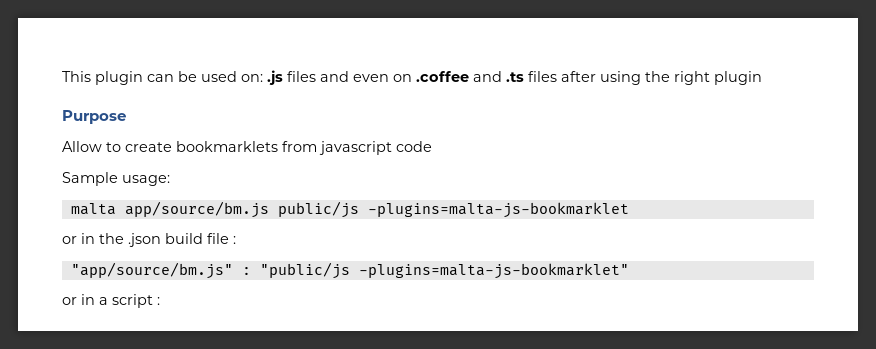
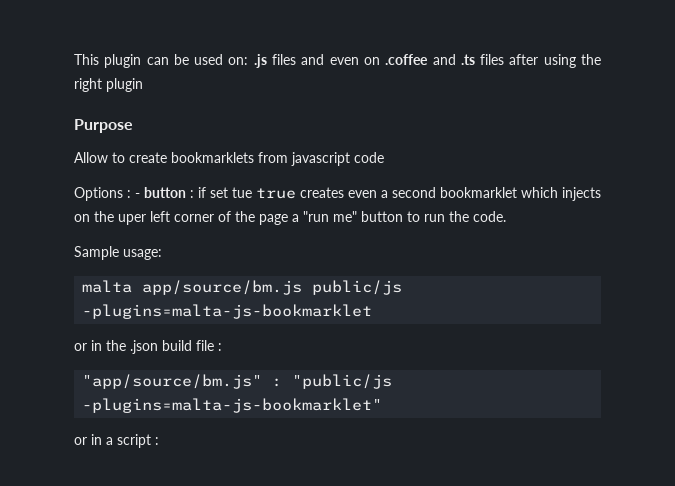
(432, 146) none -> [74,187,601,201] [74,211,506,225] // Options : - button : if set tue true creates even a second bookmarklet which injects on the uper left corner of the page a "run me" button to run the code.

